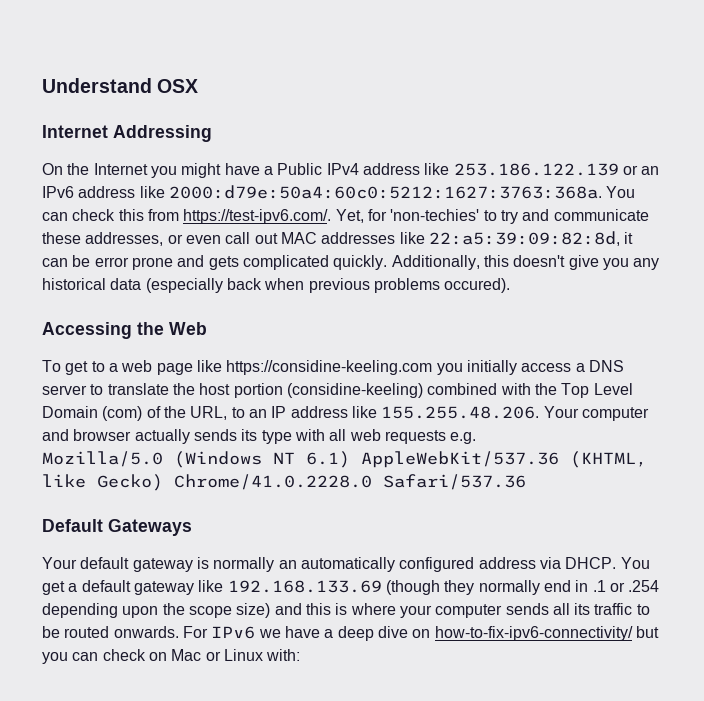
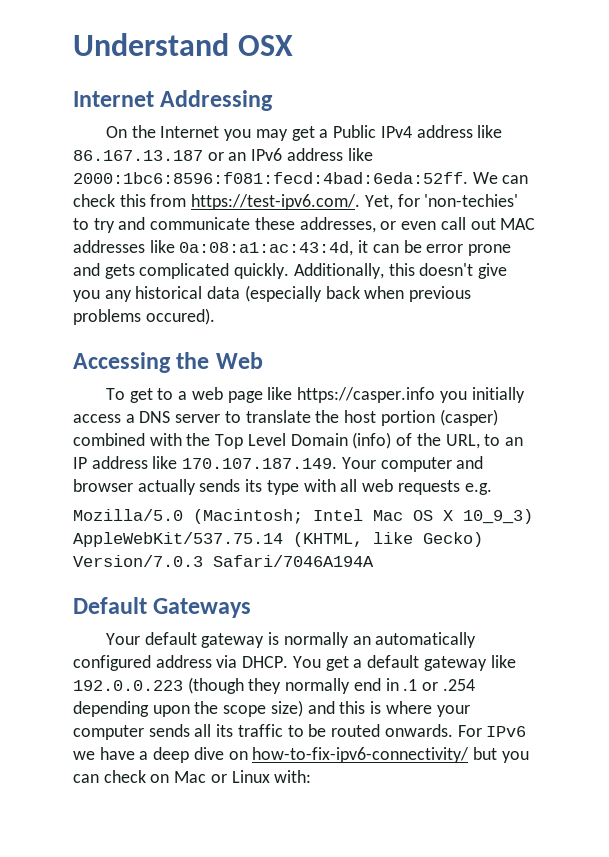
[181,163,260,178] might have -> [255,126,315,141] may get
[453,163,619,176] 253.186.122.139 -> [73,150,203,161] 86.167.13.187
[168,185,636,199] 2000:d79e:50a4:60c0:5212:1627:3763:368a. You -> [73,172,498,184] 2000:1bc6:8596:f081:fecd:4bad:6eda:52ff. We
[428,231,620,246] 22:a5:39:09:82:8d, -> [179,241,354,256] 0a:08:a1:ac:43:4d,
[226,360,433,375] https://considine-keeling.com -> [297,387,436,403] https://casper.info
[286,383,423,398] (considine-keeling) -> [439,409,498,426] (casper)
[102,406,143,421] (com) -> [352,432,392,449] (info)
[381,406,540,419] 155.255.48.206. -> [182,458,338,469] 170.107.187.149.
[174,451,559,468] (Windows NT 6.1) AppleWebKit/537.36 -> [193,509,533,524] [73,532,283,547] (Macintosh; Intel Mac OS X 10_9_3) AppleWebKit/537.75.14
[174,474,526,490] Chrome/41.0.2228.0 Safari/537.36 -> [73,555,374,567] Version/7.0.3 Safari/7046A194A
[227,580,382,593] 192.168.133.69 -> [73,680,183,691] 192.0.0.223

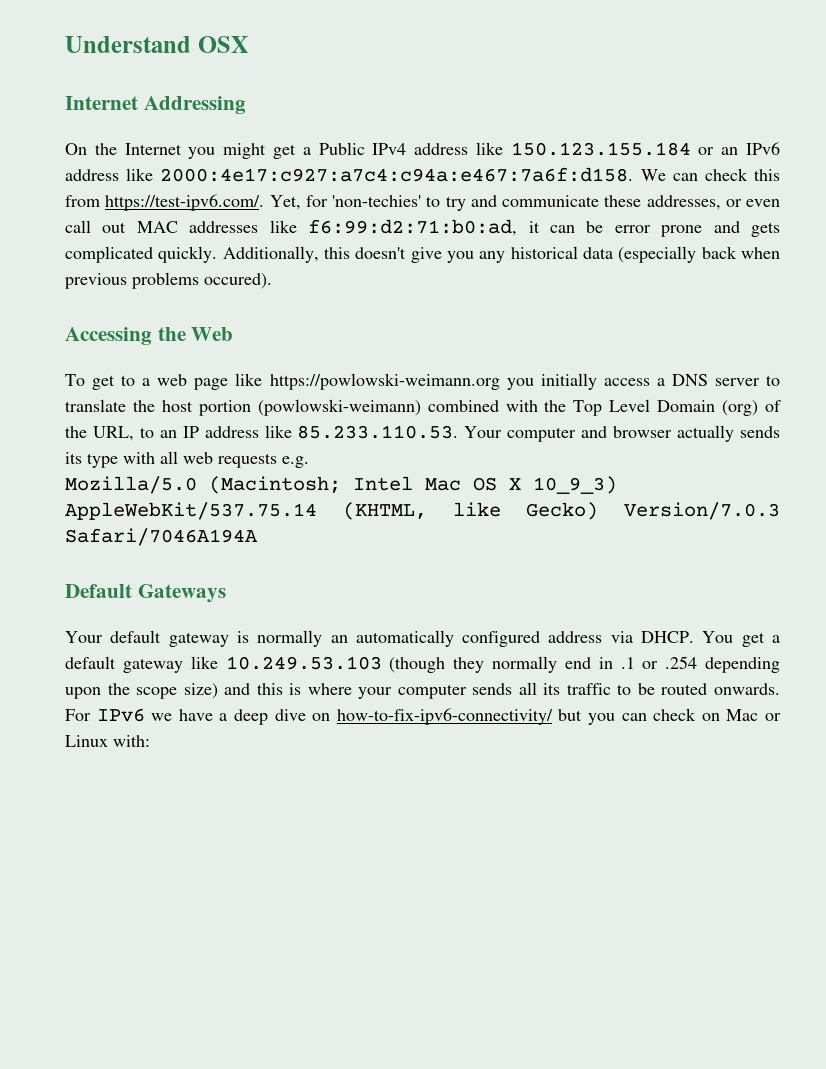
[255,129,288,141] may -> [223,143,267,159] might
[73,150,203,161] 86.167.13.187 -> [510,142,691,156] 150.123.155.184
[73,172,468,184] 2000:1bc6:8596:f081:fecd:4bad:6eda:52ff. -> [160,167,634,182] 2000:4e17:c927:a7c4:c94a:e467:7a6f:d158.
[179,241,354,256] 0a:08:a1:ac:43:4d, -> [308,219,518,236] f6:99:d2:71:b0:ad,
[297,387,436,403] https://casper.info -> [269,373,500,390] https://powlowski-weimann.org
[439,409,498,426] (casper) -> [257,399,421,416] (powlowski-weimann)
[352,432,392,449] (info) -> [722,400,759,416] (org)
[182,458,338,469] 170.107.187.149. -> [297,425,459,439] 85.233.110.53.
[73,680,183,691] 192.0.0.223 -> [225,656,382,670] 10.249.53.103

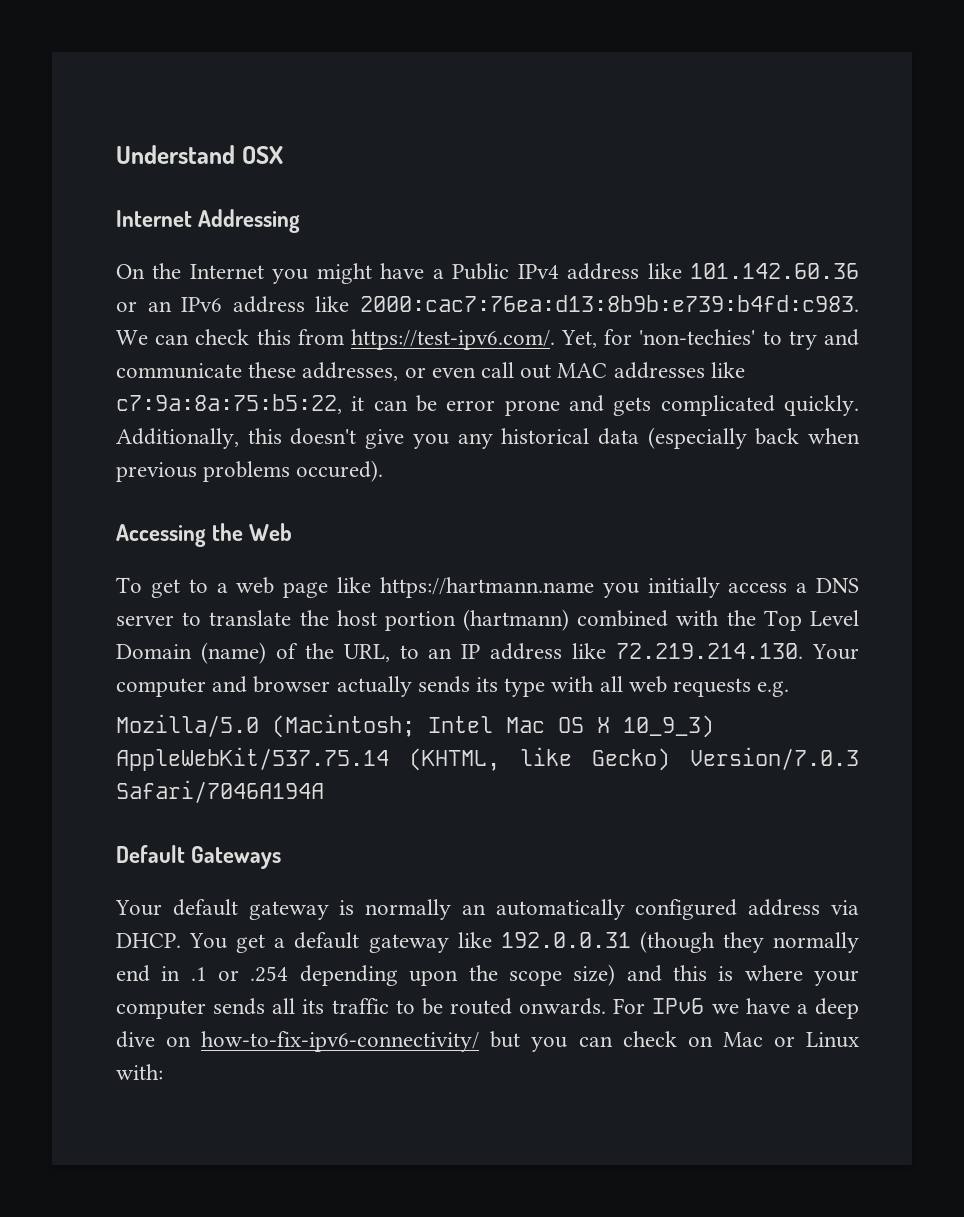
[272,144,296,159] get -> [380,263,425,279] have
[510,142,691,156] 150.123.155.184 -> [690,263,859,279] 101.142.60.36
[160,167,634,182] 2000:4e17:c927:a7c4:c94a:e467:7a6f:d158. -> [360,295,859,312] 2000:cac7:76ea:d13:8b9b:e739:b4fd:c983.
[308,219,518,236] f6:99:d2:71:b0:ad, -> [116,394,342,414] c7:9a:8a:75:b5:22,
[269,373,500,390] https://powlowski-weimann.org -> [379,577,594,598] https://hartmann.name
[257,399,421,416] (powlowski-weimann) -> [463,609,570,631] (hartmann)
[722,400,759,416] (org) -> [200,642,266,664] (name)
[297,425,459,439] 85.233.110.53. -> [616,643,804,659] 72.219.214.130.
[225,656,382,670] 10.249.53.103 -> [500,932,631,948] 192.0.0.31

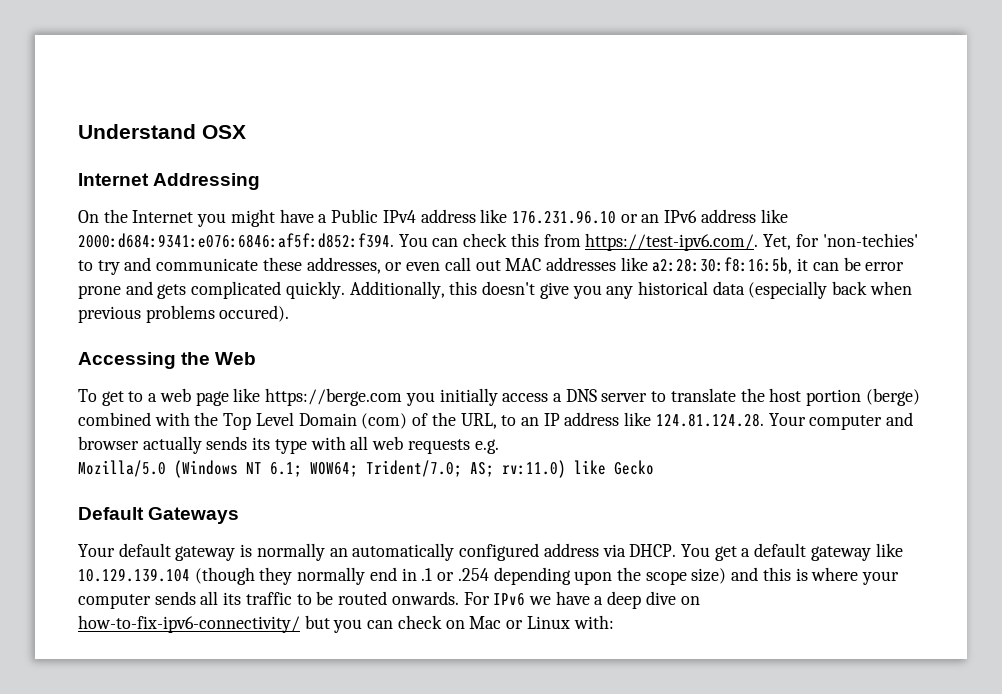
[690,263,859,279] 101.142.60.36 -> [511,210,616,224] 176.231.96.10
[360,295,859,312] [116,330,148,345] 2000:cac7:76ea:d13:8b9b:e739:b4fd:c983. We -> [78,233,428,248] 2000:d684:9341:e076:6846:af5f:d852:f394. You
[116,394,342,414] c7:9a:8a:75:b5:22, -> [652,257,793,274] a2:28:30:f8:16:5b,
[379,577,594,598] https://hartmann.name -> [265,388,403,406] https://berge.com
[463,609,570,631] (hartmann) -> [865,388,920,406] (berge)
[200,642,266,664] (name) -> [361,413,408,429] (com)
[616,643,804,659] 72.219.214.130. -> [655,413,764,427] 124.81.124.28.
[272,714,714,738] [116,747,859,771] [116,780,324,803] (Macintosh; Intel Mac OS X 10_9_3) AppleWebKit/537.75.14 (KHTML, like Gecko) Version/7.0.3 Safari/7046A194A -> [174,460,654,478] (Windows NT 6.1; WOW64; Trident/7.0; AS; rv:11.0) like Gecko
[500,932,631,948] 192.0.0.31 -> [78,568,190,582] 10.129.139.104

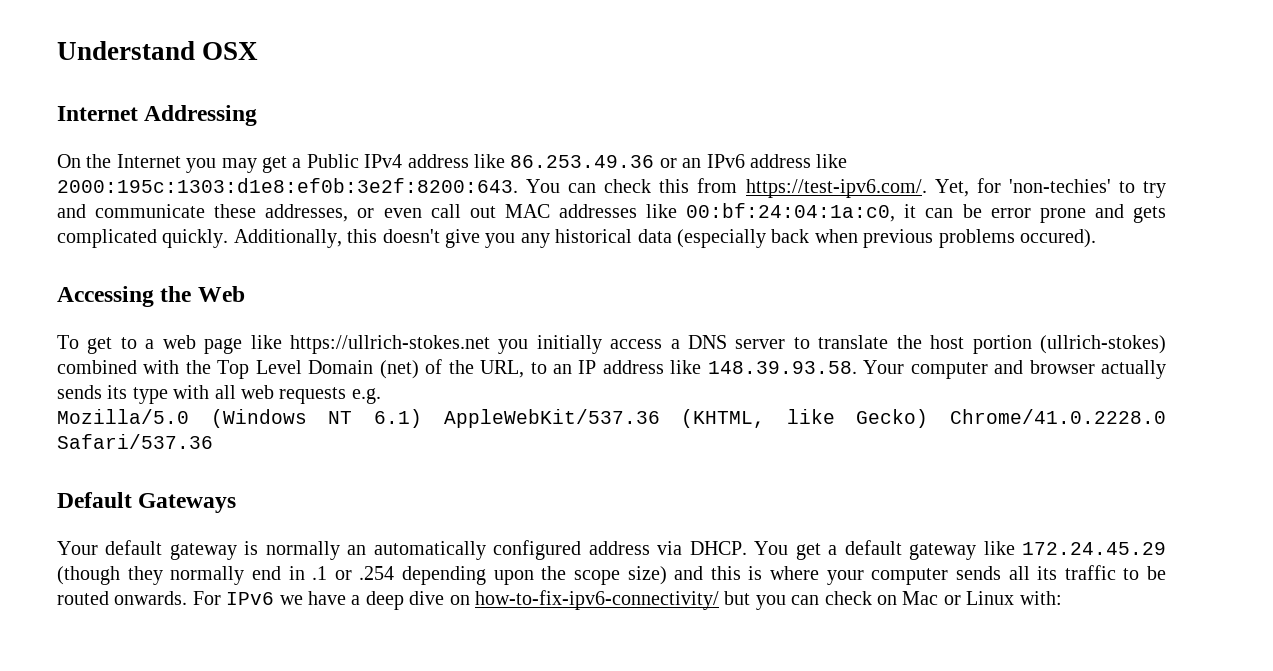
[230,209,314,227] might have -> [221,156,287,173] may get
[511,210,616,224] 176.231.96.10 -> [510,155,655,168] 86.253.49.36
[78,233,394,248] 2000:d684:9341:e076:6846:af5f:d852:f394. -> [57,178,518,193] 2000:195c:1303:d1e8:ef0b:3e2f:8200:643.
[652,257,793,274] a2:28:30:f8:16:5b, -> [686,203,896,222] 00:bf:24:04:1a:c0,
[265,388,403,406] https://berge.com -> [289,335,490,354] https://ullrich-stokes.net
[865,388,920,406] (berge) -> [1040,335,1167,354] (ullrich-stokes)
[361,413,408,429] (com) -> [379,360,419,379] (net)
[655,413,764,427] 124.81.124.28. -> [707,361,857,374] 148.39.93.58.
[270,460,654,478] 6.1; WOW64; Trident/7.0; AS; rv:11.0) like Gecko -> [373,409,1166,428] [57,434,213,449] 6.1) AppleWebKit/537.36 (KHTML, like Gecko) Chrome/41.0.2228.0 Safari/537.36
[78,568,190,582] 10.129.139.104 -> [1022,542,1167,555] 172.24.45.29

